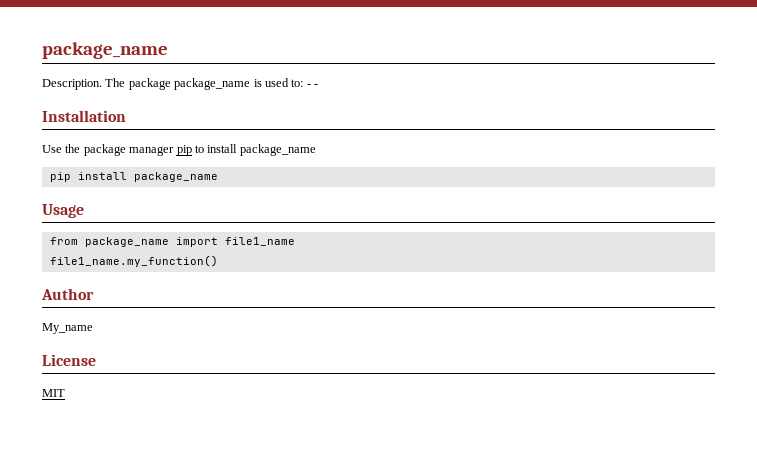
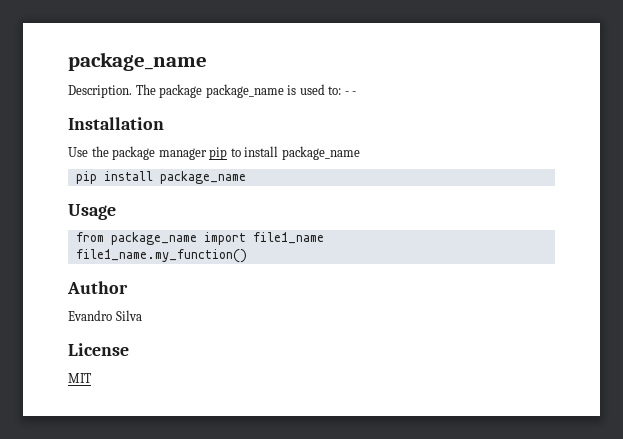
[42,323,93,334] My_name -> [68,310,142,321] Evandro Silva

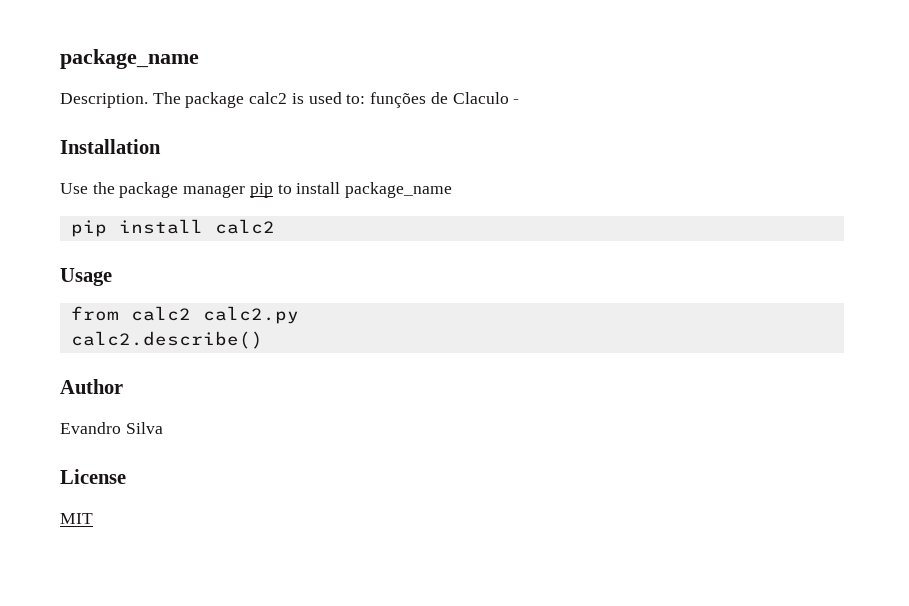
[205,84,284,98] package_name -> [249,92,288,104] calc2
[344,91,349,95] - -> [370,92,509,108] funções de Claculo
[159,171,246,184] package_name -> [214,219,275,234] calc2
[110,232,324,245] [75,249,247,263] package_name import file1_name // file1_name.my_function() -> [130,306,299,324] [70,331,263,349] calc2 calc2.py // calc2.describe()

